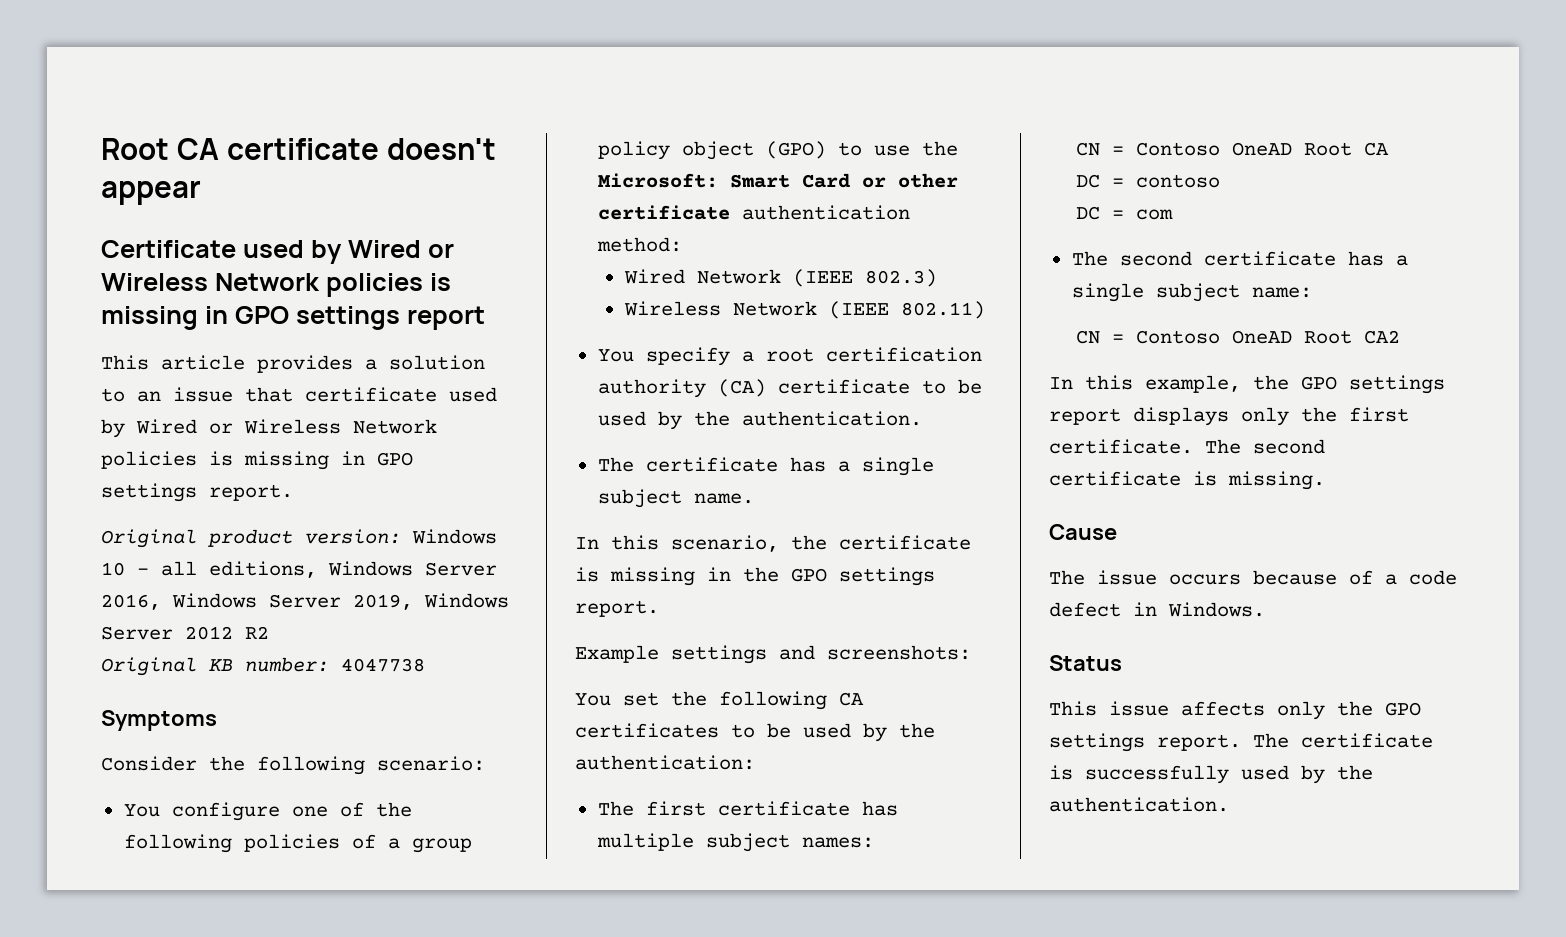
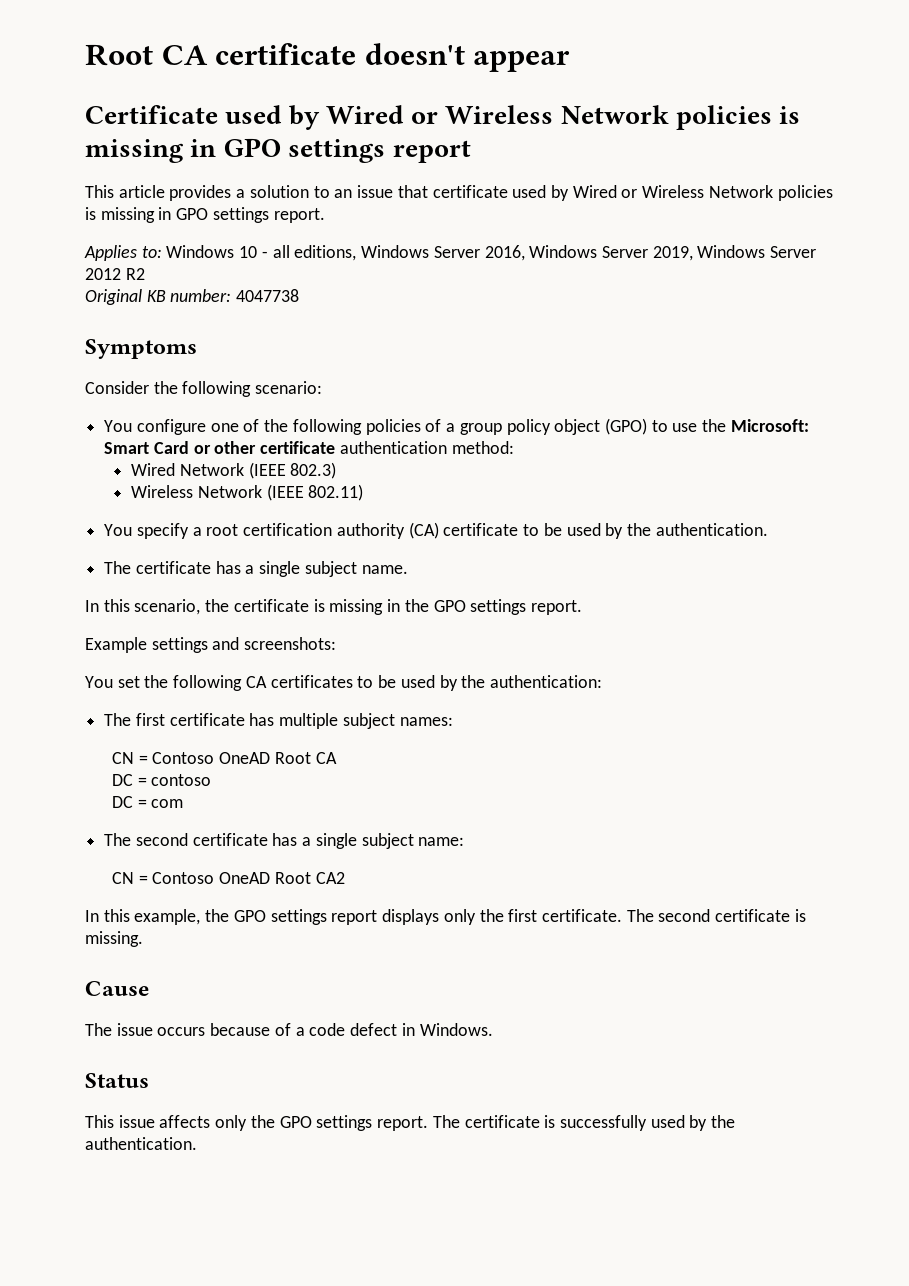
[101,529,401,548] Original product version: -> [84,245,162,261] Applies to:

